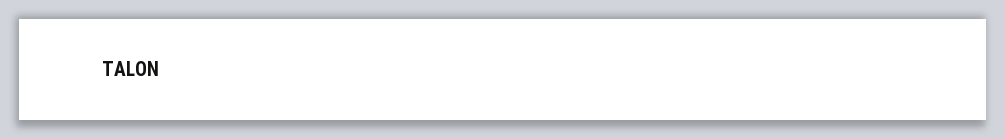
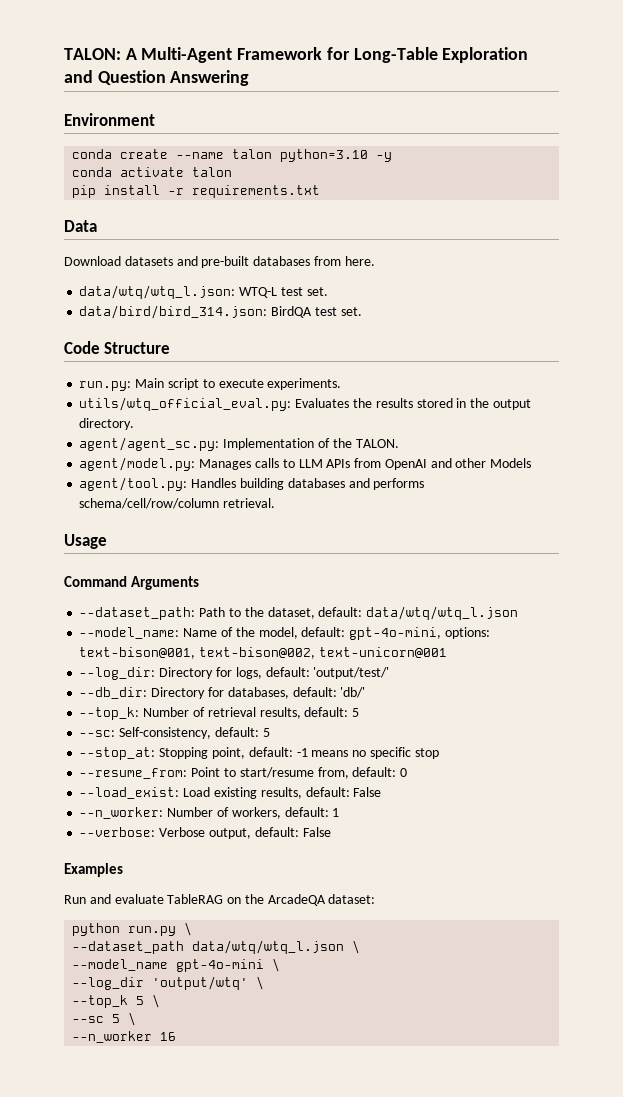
[102,61,159,76] TALON -> [64,47,529,63] [64,70,250,86] [64,113,155,126] [72,149,393,162] [72,167,233,177] [72,185,321,198] [64,220,97,232] [64,256,375,268] [79,285,328,299] [79,305,362,319] [64,341,171,354] [79,378,342,391] [79,397,531,411] [79,418,135,430] [79,437,399,451] [79,457,532,471] [79,477,425,491] [79,498,276,509] [64,534,107,549] [64,576,200,590] [79,606,519,620] [79,627,490,640] [79,647,447,659] [79,667,390,680] [79,687,366,699] [79,707,360,720] [79,727,270,739] [79,747,439,760] [79,767,408,779] [79,787,382,799] [79,807,340,819] [79,827,331,839] [64,863,123,877] [64,894,376,906] [72,922,193,936] [72,940,361,954] [72,958,281,972] [72,976,265,990] [72,994,161,1008] [72,1012,137,1026] [72,1031,177,1043] TALON: A Multi-Agent Framework for Long-Table Exploration and Question Answering // Environment // conda create --name talon python=3.10 -y // conda activate talon // pip install -r requirements.txt // Data // Download datasets and pre-built databases from here. // data/wtq/wtq_l.json: WTQ-L test set. // data/bird/bird_314.json: BirdQA test set. // Code Structure // run.py: Main script to execute experiments. // utils/wtq_official_eval.py: Evaluates the results stored in the output directory. // agent/agent_sc.py: Implementation of the TALON. // agent/model.py: Manages calls to LLM APIs from OpenAI and other Models // agent/tool.py: Handles building databases and performs schema/cell/row/column retrieval. // Usage // Command Arguments // --dataset_path: Path to the dataset, default: data/wtq/wtq_l.json // --model_name: Name of the model, default: gpt-4o-mini, options: text-bison@001, text-bison@002, text-unicorn@001 // --log_dir: Directory for logs, default: 'output/test/' // --db_dir: Directory for databases, default: 'db/' // --top_k: Number of retrieval results, default: 5 // --sc: Self-consistency, default: 5 // --stop_at: Stopping point, default: -1 means no specific stop // --resume_from: Point to start/resume from, default: 0 // --load_exist: Load existing results, default: False // --n_worker: Number of workers, default: 1 // --verbose: Verbose output, default: False // Examples // Run and evaluate TableRAG on the ArcadeQA dataset: // python run.py \ // --dataset_path data/wtq/wtq_l.json \ // --model_name gpt-4o-mini \ // --log_dir 'output/wtq' \ // --top_k 5 \ // --sc 5 \ // --n_worker 16

